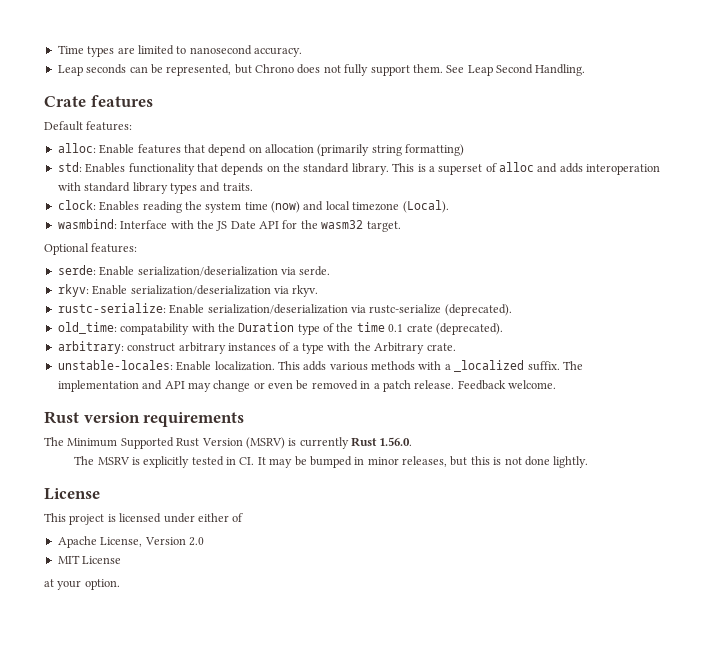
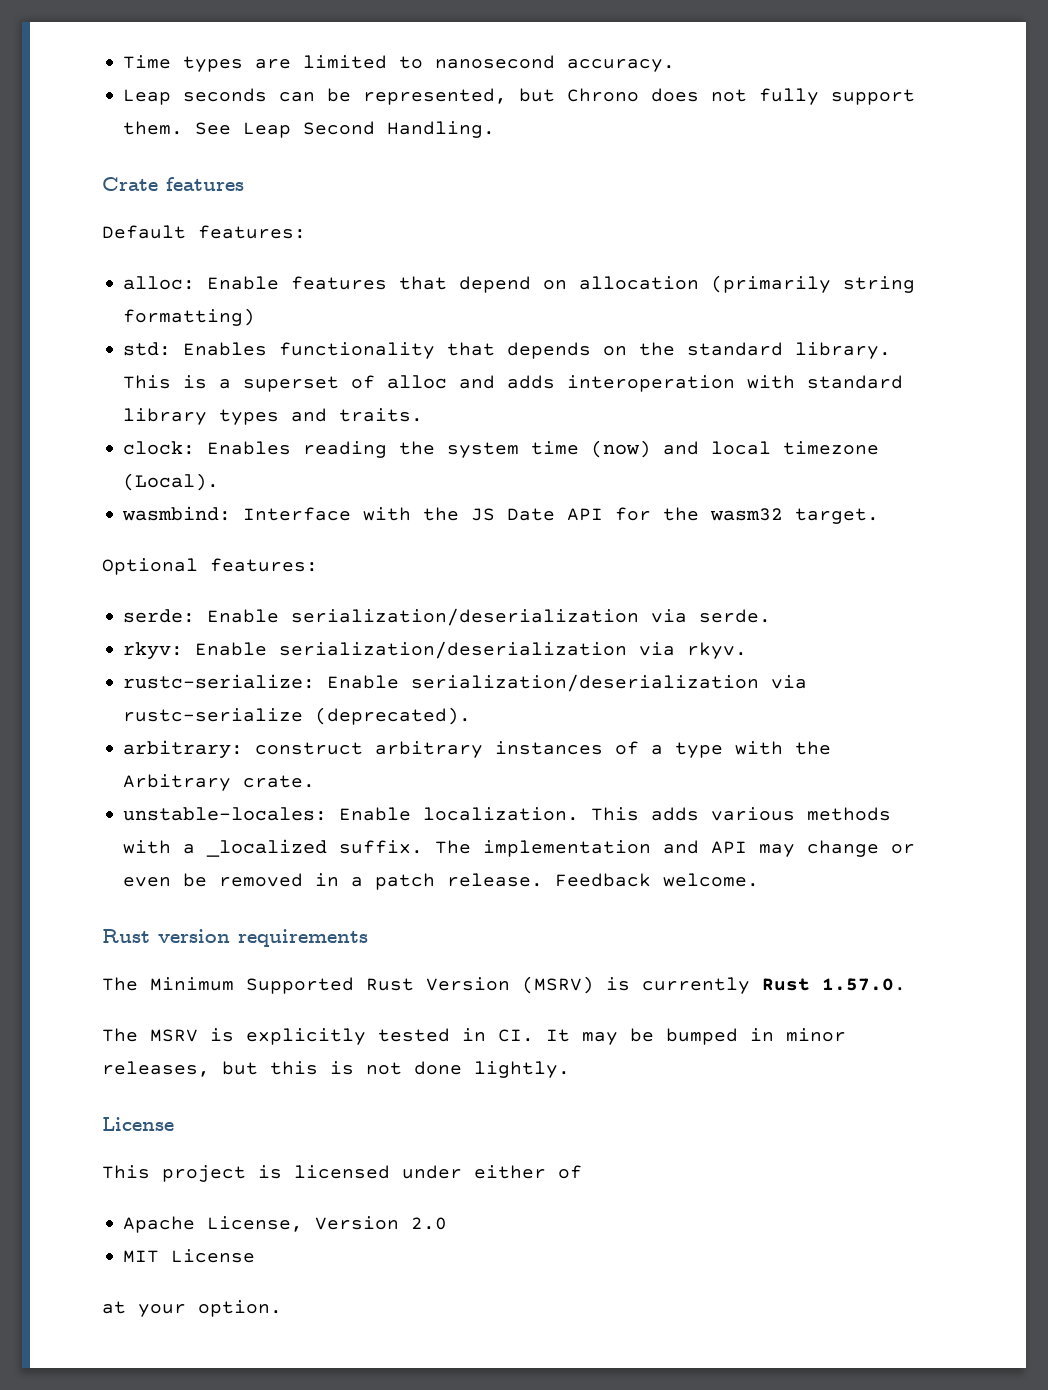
[57,322,503,335] // old_time: compatability with the Duration type of the time 0.1 crate (deprecated). -> (472, 716) none
[379,437,413,446] 1.56.0. -> [822,978,906,991] 1.57.0.

